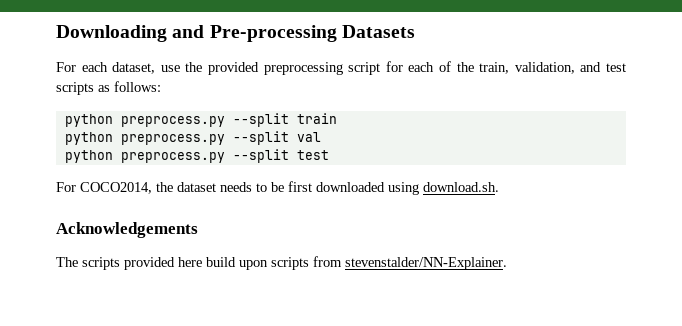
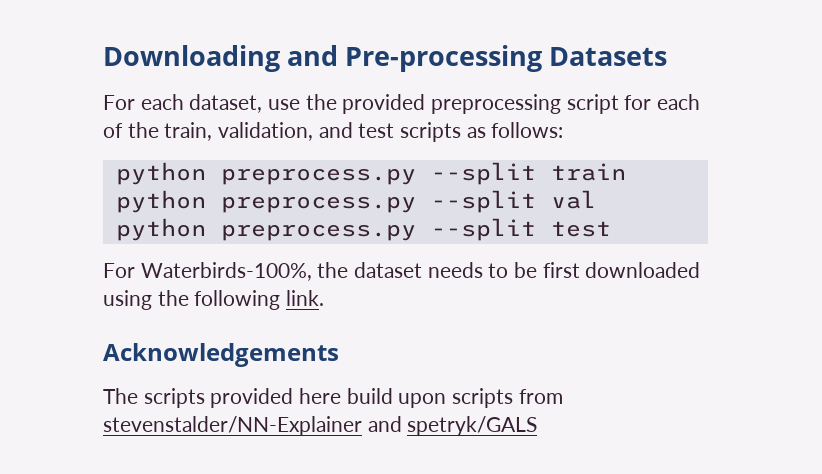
[80,182,152,194] COCO2014, -> [140,262,312,281] Waterbirds-100%,
[423,182,499,192] download.sh. -> [157,290,325,310] the following link.
[345,257,507,270] stevenstalder/NN-Explainer. -> [103,416,538,436] stevenstalder/NN-Explainer and spetryk/GALS

